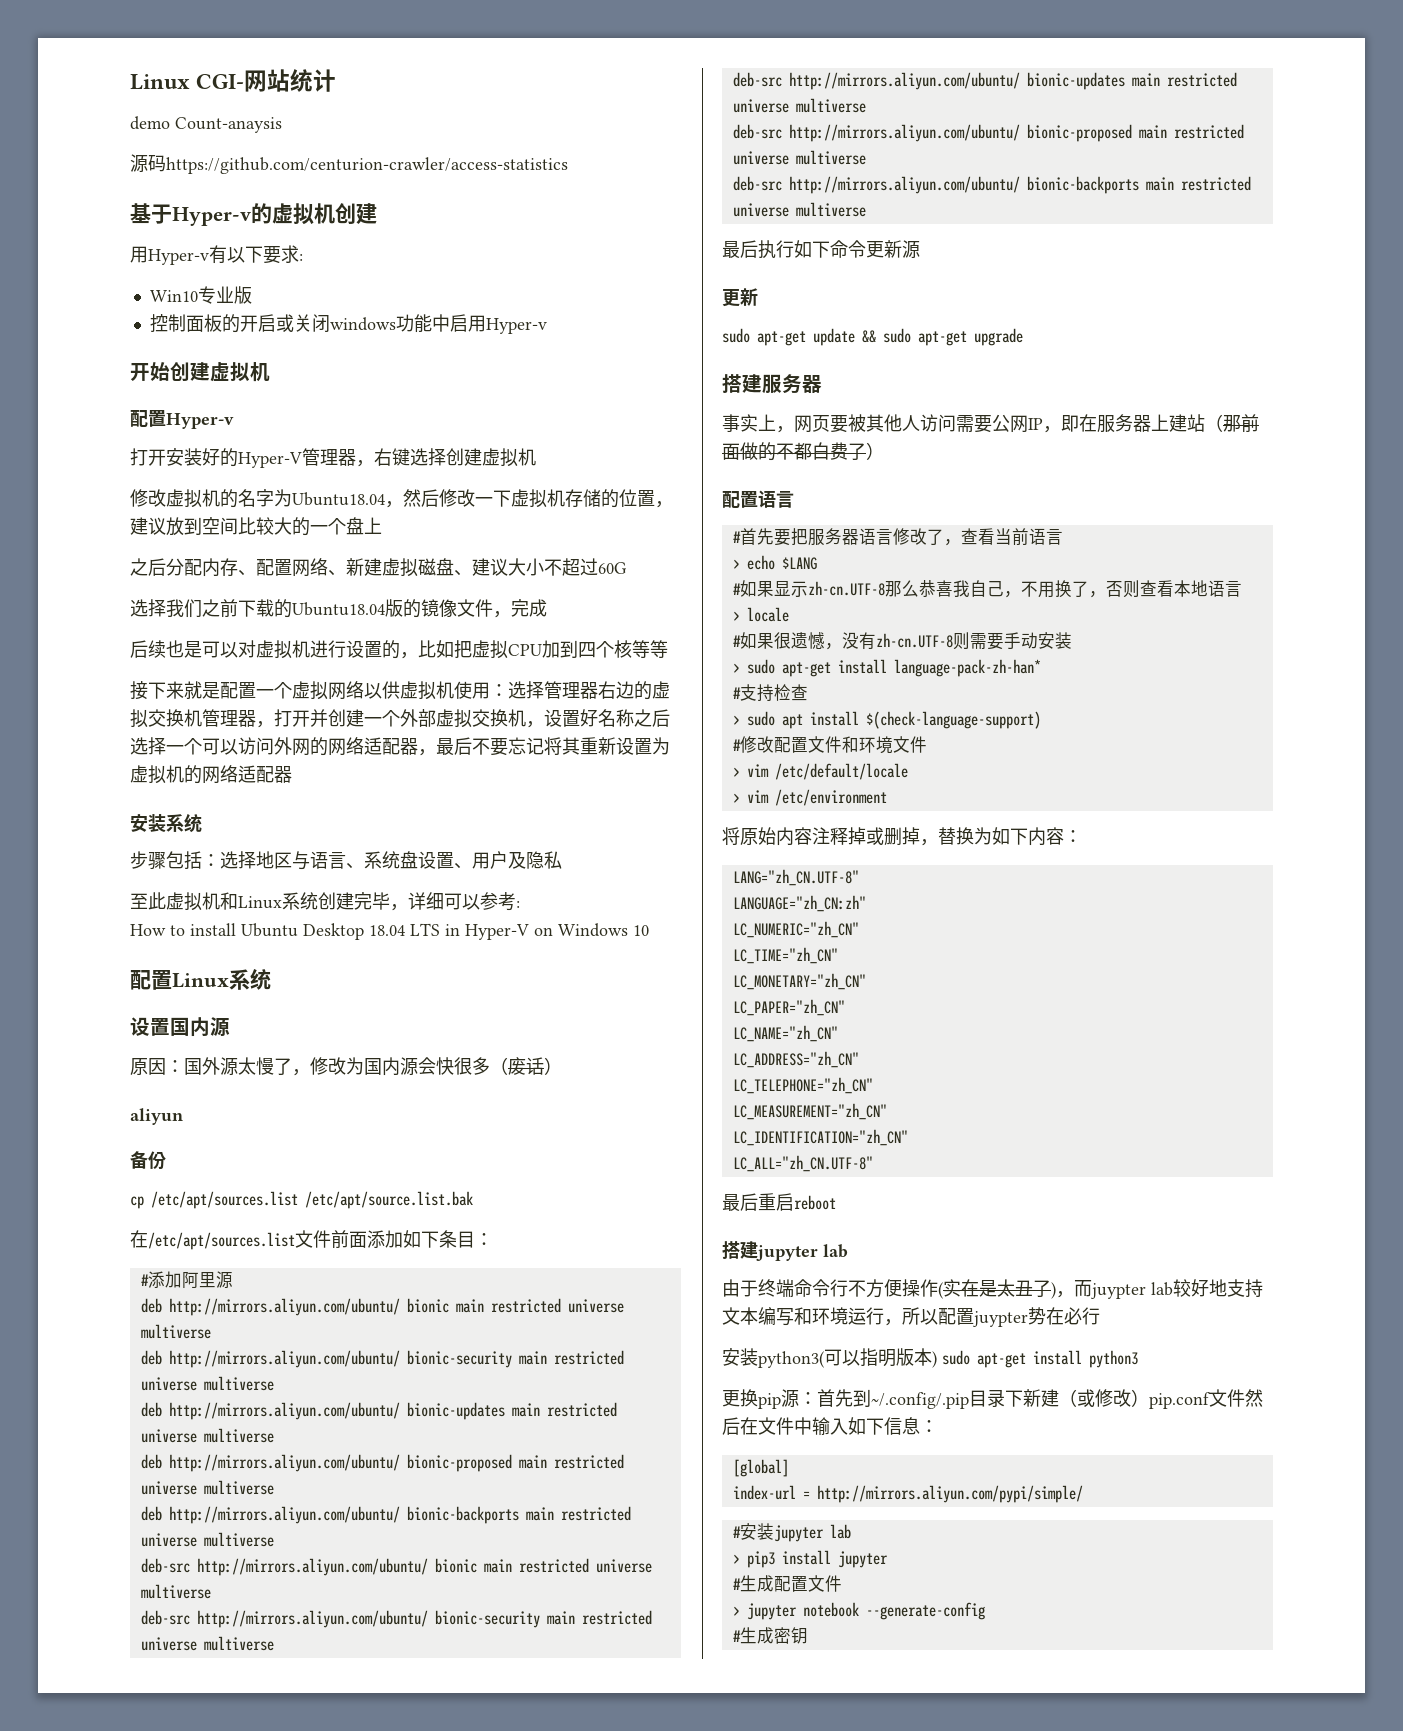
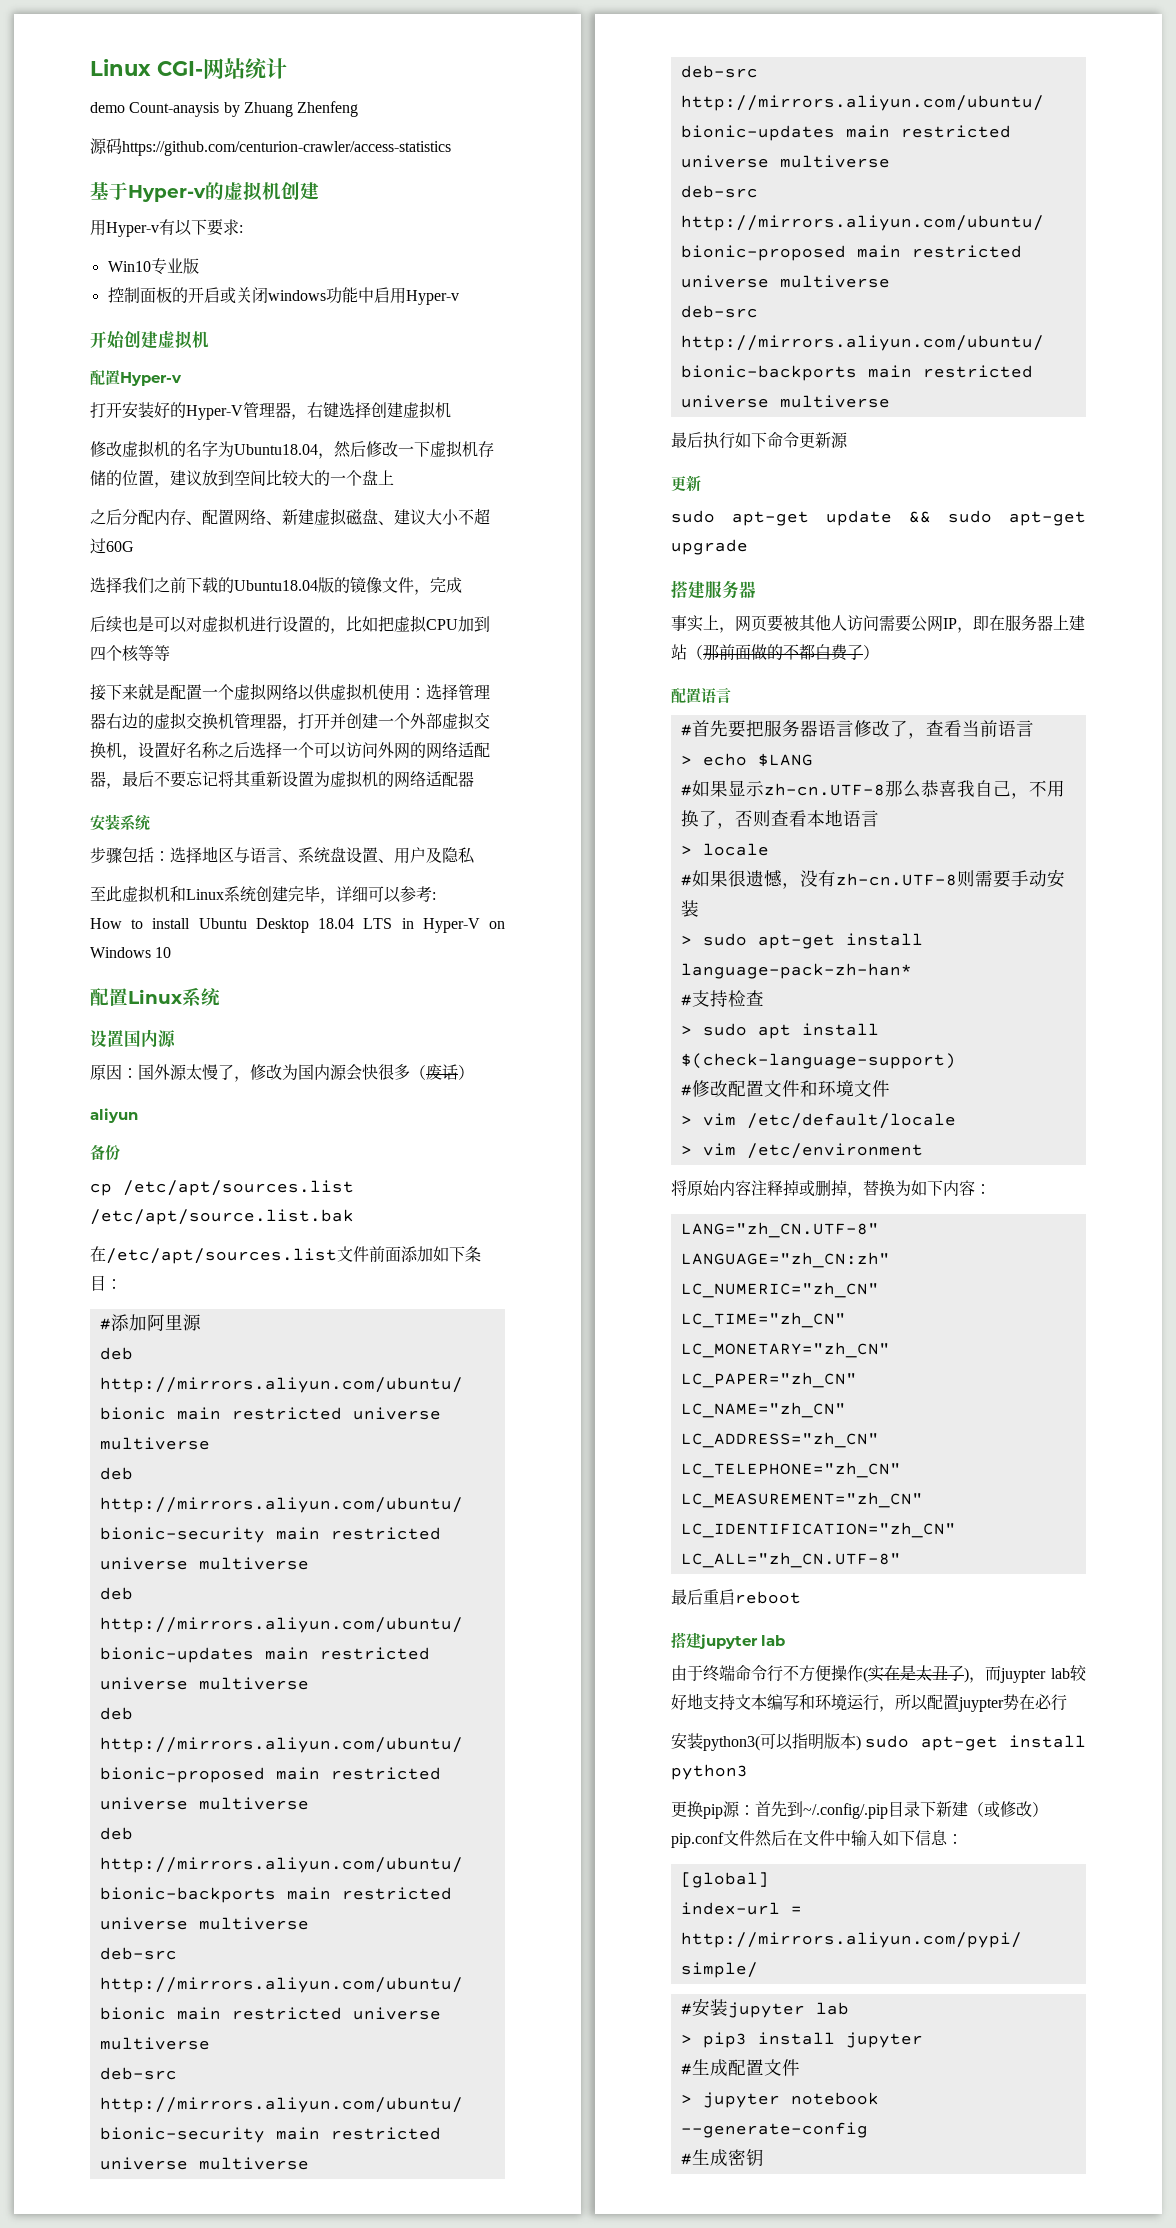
(282, 125) none -> [223,101,359,117] by Zhuang Zhenfeng

